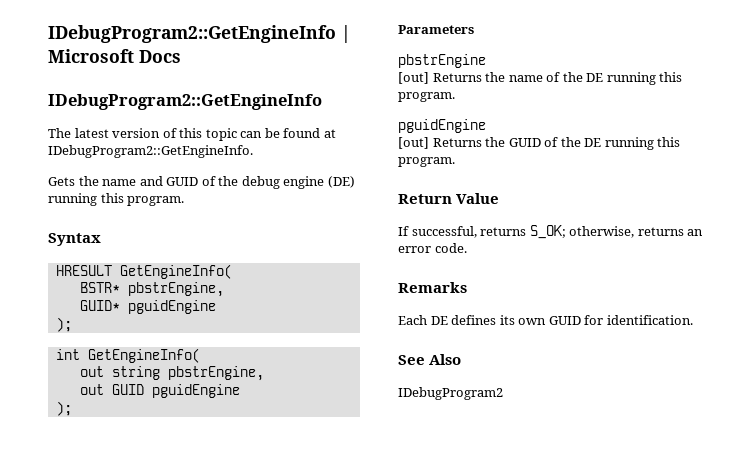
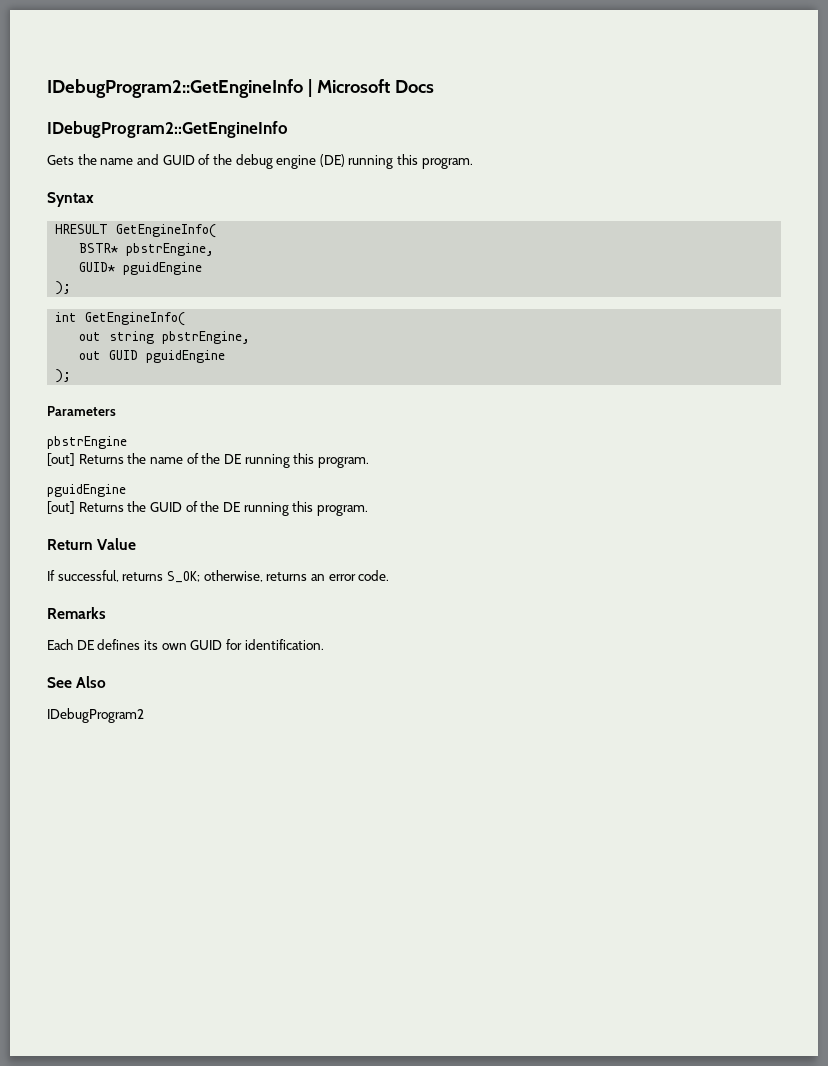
[48,128,336,141] [48,145,253,158] // The latest version of this topic can be found at IDebugProgram2::GetEngineInfo. -> (288, 129) none

